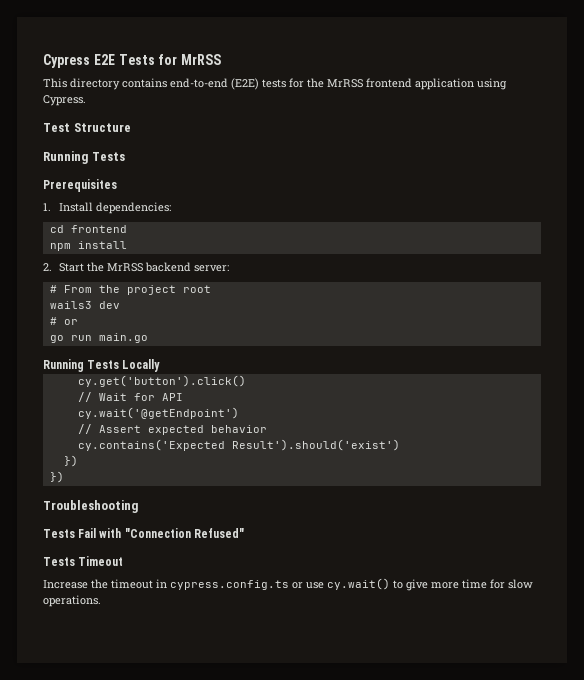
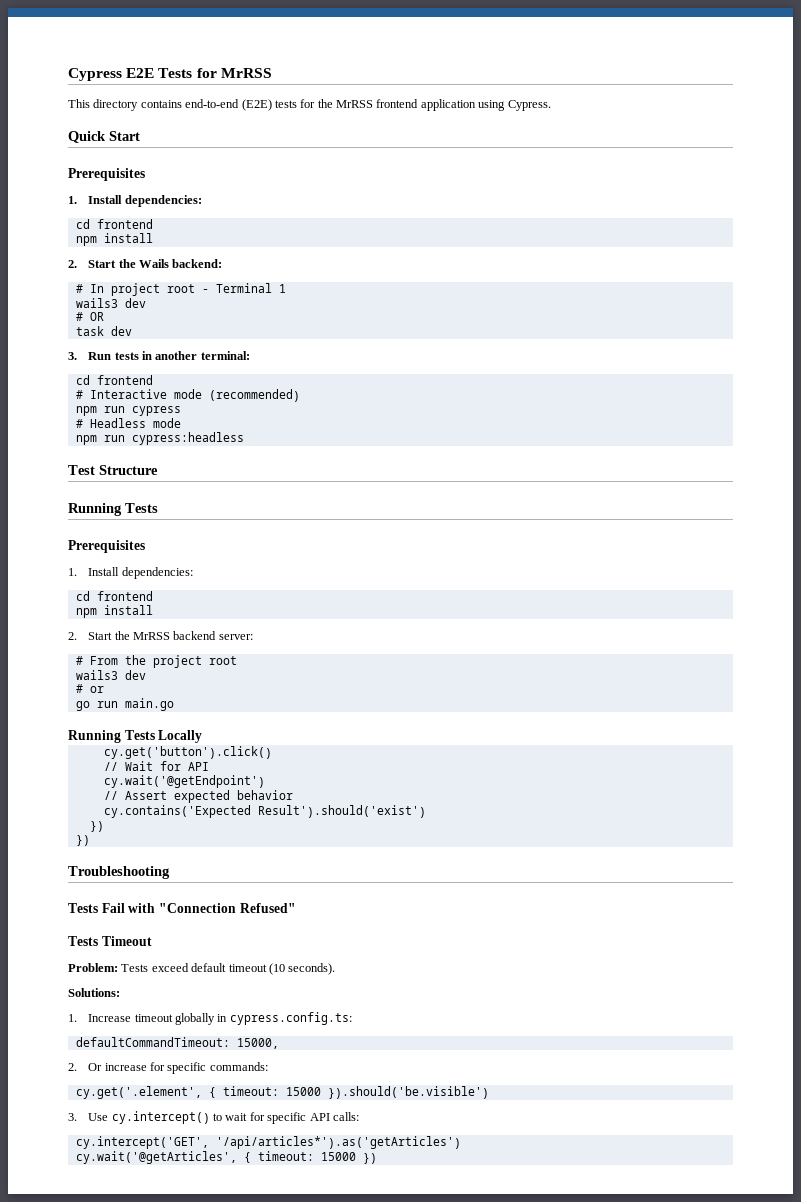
(86, 100) none -> [68,131,140,143] [68,168,145,181] [68,195,202,207] [75,219,153,229] [75,233,153,246] [68,259,223,268] [75,283,286,296] [75,298,146,308] [75,312,104,321] [75,326,132,336] [68,351,250,360] [75,375,153,385] [75,389,300,402] [75,406,181,416] [75,418,181,428] [75,432,244,445] // Quick Start // Prerequisites // 1. Install dependencies: // cd frontend // npm install // 2. Start the Wails backend: // # In project root - Terminal 1 // wails3 dev // # OR // task dev // 3. Run tests in another terminal: // cd frontend // # Interactive mode (recommended) // npm run cypress // # Headless mode // npm run cypress:headless
[43,578,533,591] [43,595,101,607] Increase the timeout in cypress.config.ts or use cy.wait() to give more time for slow operations. -> [68,963,336,975] [68,988,120,997] [68,1012,352,1025] [75,1037,279,1049] [68,1062,268,1074] [75,1086,489,1099] [68,1111,359,1124] [75,1136,461,1149] [75,1151,377,1164] Problem: Tests exceed default timeout (10 seconds). // Solutions: // 1. Increase timeout globally in cypress.config.ts: // defaultCommandTimeout: 15000, // 2. Or increase for specific commands: // cy.get('.element', { timeout: 15000 }).should('be.visible') // 3. Use cy.intercept() to wait for specific API calls: // cy.intercept('GET', '/api/articles*').as('getArticles') // cy.wait('@getArticles', { timeout: 15000 })

